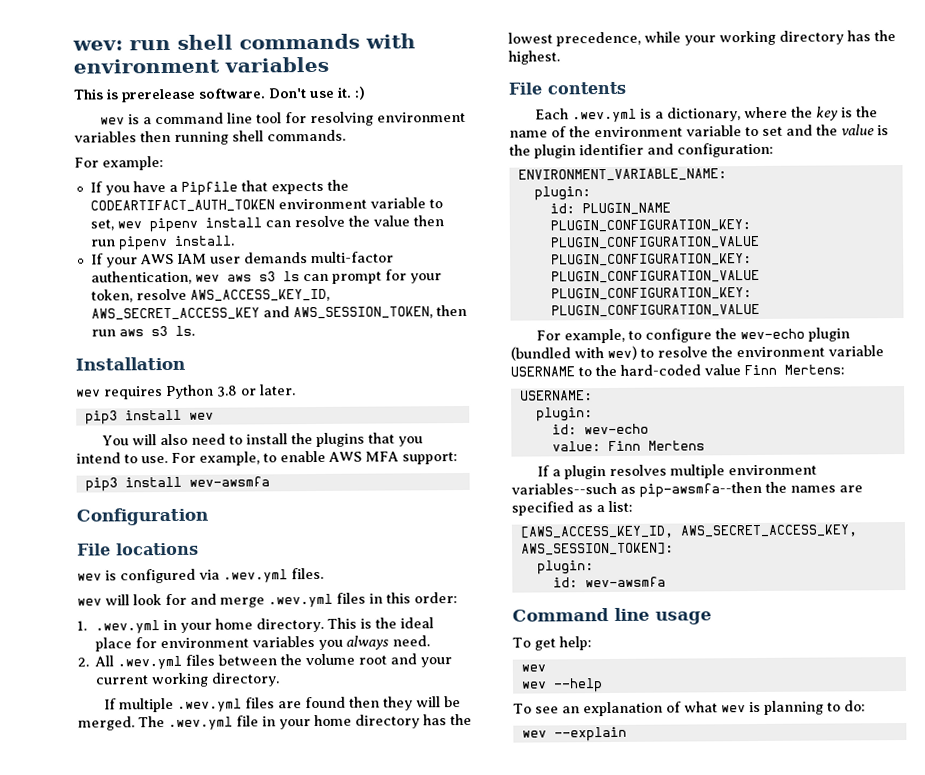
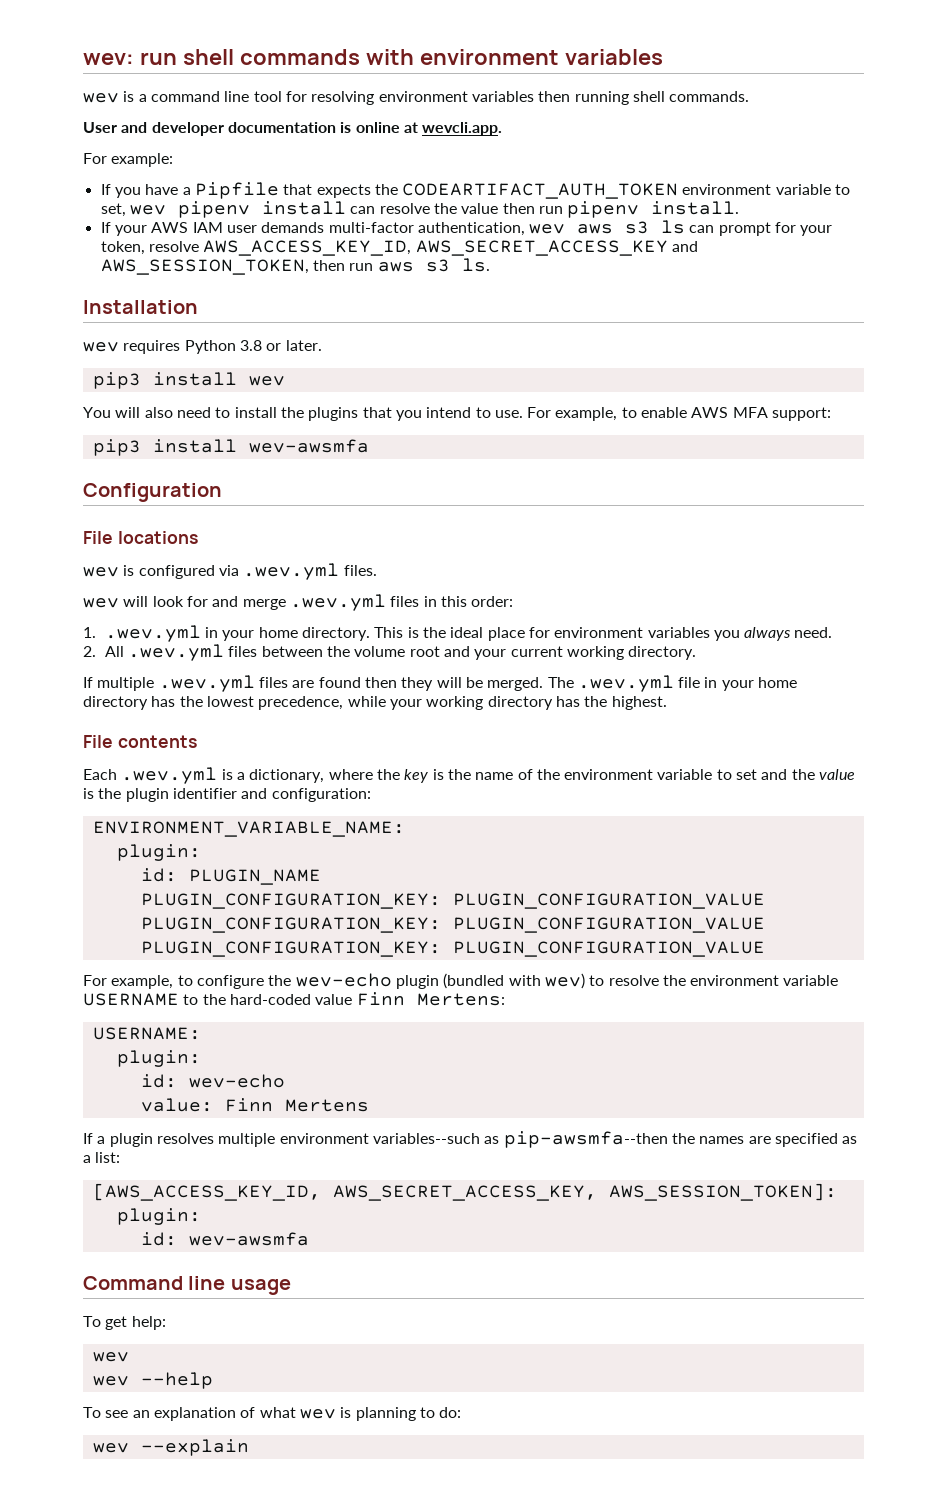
[73,86,366,103] // This is prerelease software. Don't use it. :) -> (663, 57) none
(346, 135) none -> [83,122,503,136] // User and developer documentation is online at wevcli.app.

